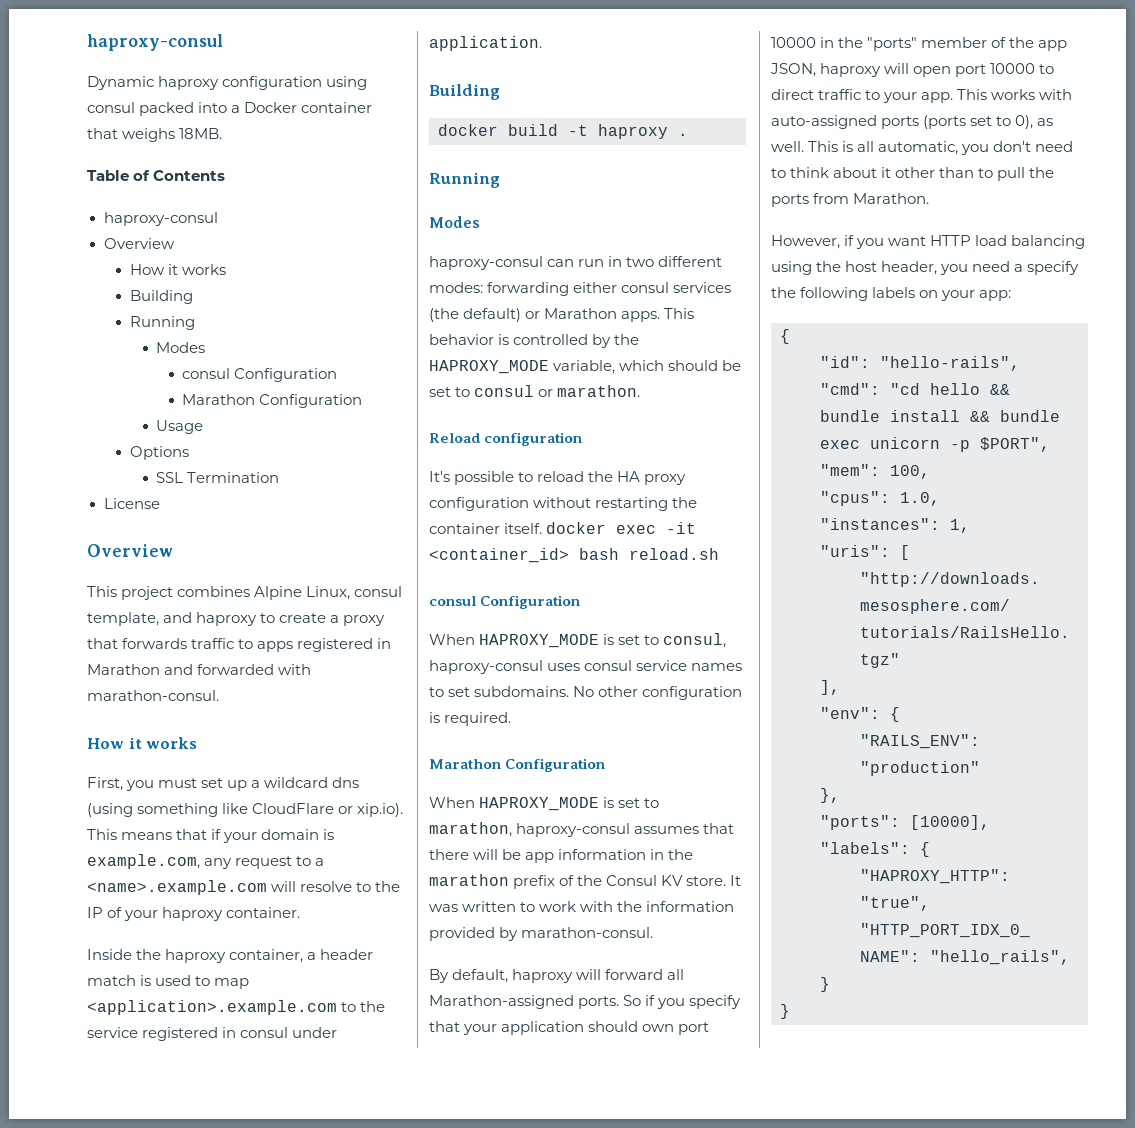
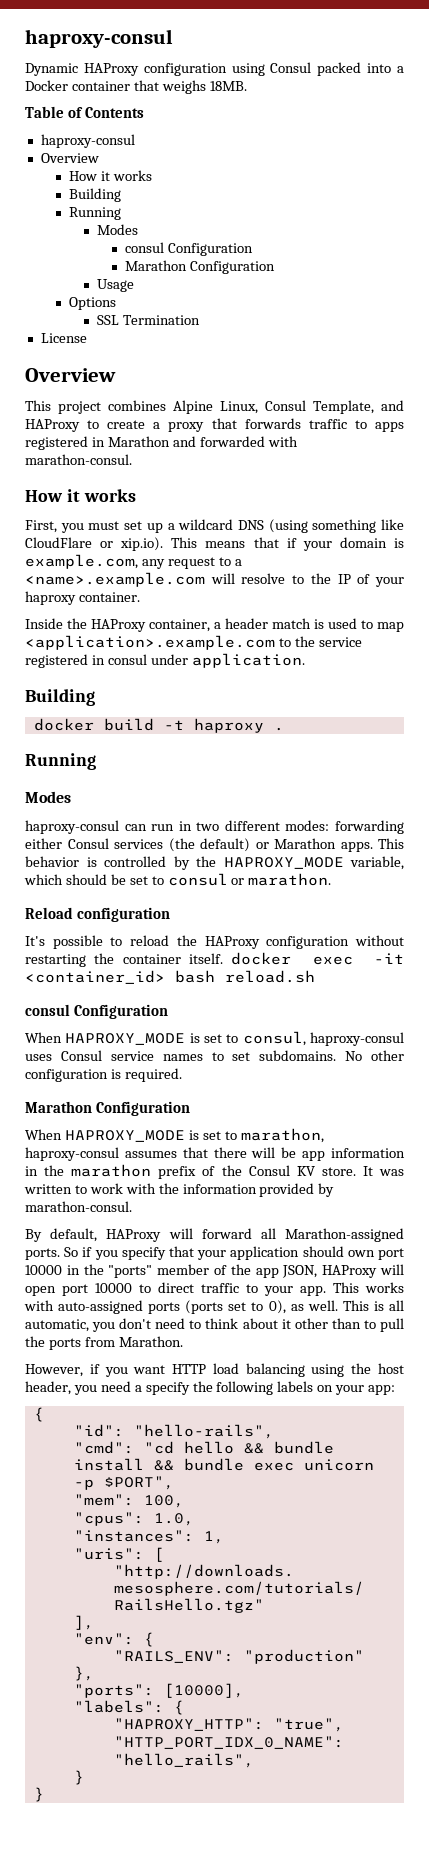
[158,76,220,90] haproxy -> [83,63,139,76] HAProxy
[87,102,135,113] consul -> [270,62,312,73] Consul
[354,586,403,597] [87,612,258,626] consul template, and haproxy -> [265,400,404,414] [25,419,80,432] Consul Template, and HAProxy
[332,777,360,788] dns -> [237,520,264,530] DNS
[165,949,227,963] haproxy -> [91,619,146,632] HAProxy
[621,282,670,293] consul -> [67,838,109,849] Consul
[617,471,687,485] HA proxy -> [204,936,260,949] HAProxy
[584,660,633,671] consul -> [60,1050,102,1061] Consul
[512,969,574,983] haproxy -> [106,1229,162,1242] HAProxy
[820,63,882,77] haproxy -> [322,1265,378,1278] HAProxy

